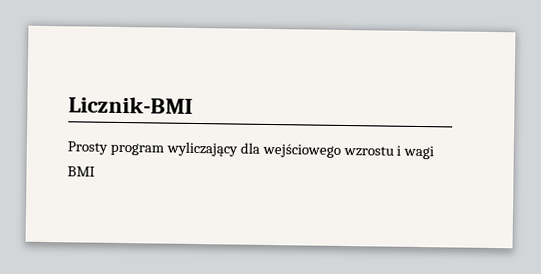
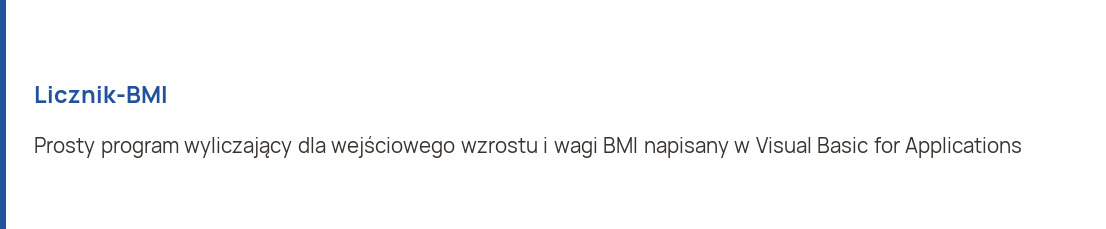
(95, 171) none -> [643,137,1023,158] napisany w Visual Basic for Applications

